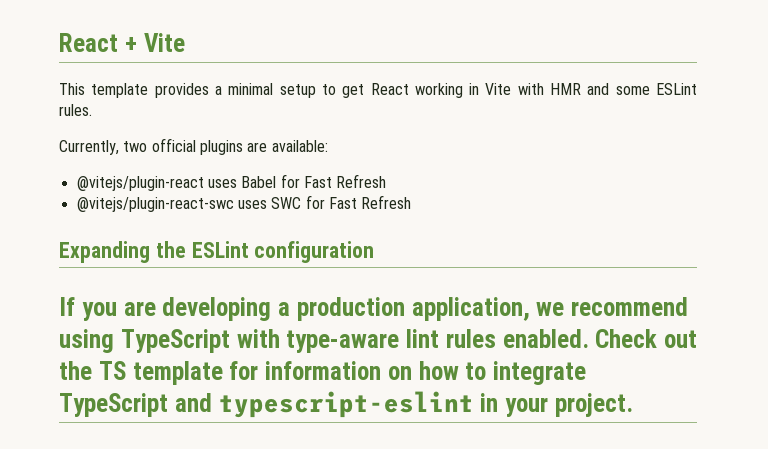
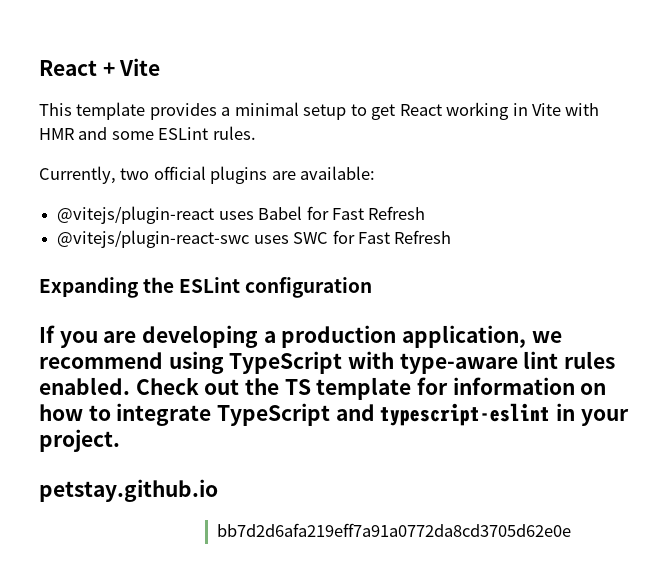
(633, 405) none -> [39,479,218,502] [216,523,571,537] // petstay.github.io // bb7d2d6afa219eff7a91a0772da8cd3705d62e0e

